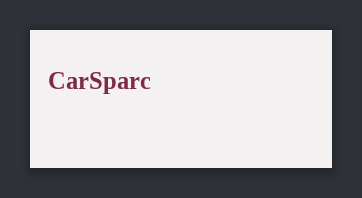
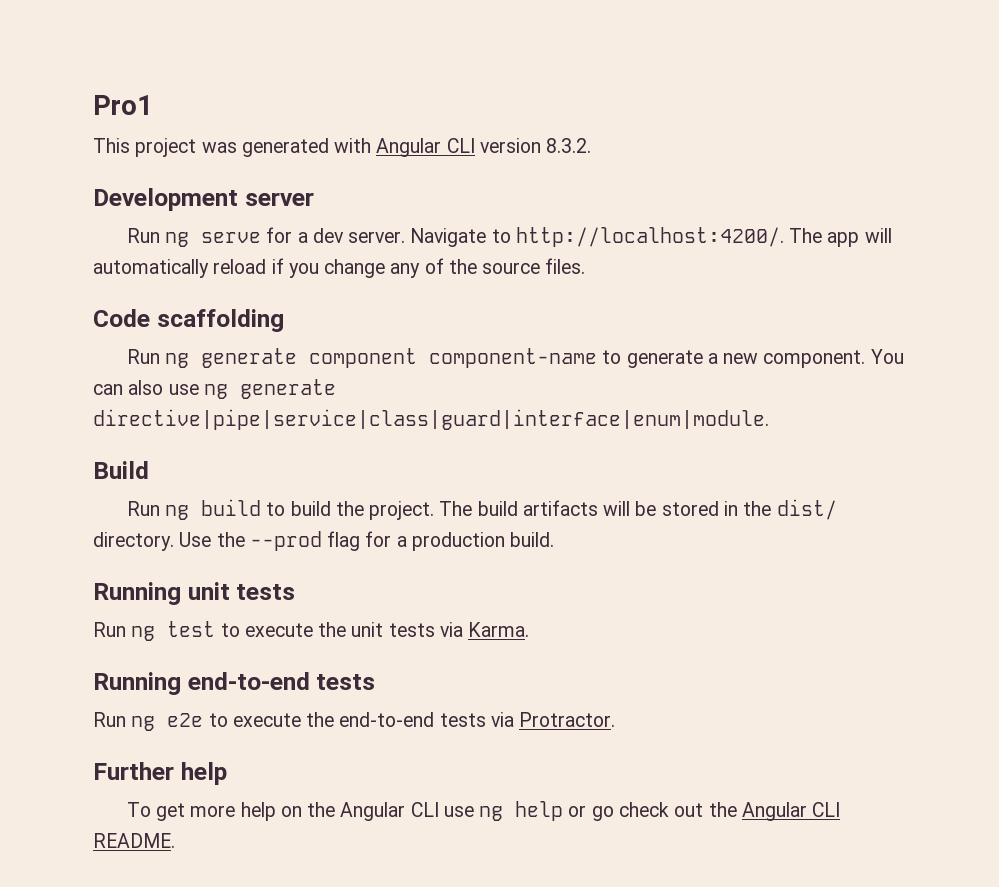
[48,72,151,94] CarSparc -> [93,95,153,115] [93,138,592,157] [93,188,314,211] [126,227,892,247] [93,258,586,278] [93,309,284,332] [126,348,904,368] [93,379,336,399] [93,409,769,430] [93,461,149,479] [126,499,837,520] [93,531,555,551] [93,582,296,605] [93,621,530,641] [93,672,376,695] [93,712,616,731] [93,762,227,785] [126,801,841,821] [93,833,175,848] Pro1 // This project was generated with Angular CLI version 8.3.2. // Development server // Run ng serve for a dev server. Navigate to http://localhost:4200/. The app will automatically reload if you change any of the source files. // Code scaffolding // Run ng generate component component-name to generate a new component. You can also use ng generate directive|pipe|service|class|guard|interface|enum|module. // Build // Run ng build to build the project. The build artifacts will be stored in the dist/ directory. Use the --prod flag for a production build. // Running unit tests // Run ng test to execute the unit tests via Karma. // Running end-to-end tests // Run ng e2e to execute the end-to-end tests via Protractor. // Further help // To get more help on the Angular CLI use ng help or go check out the Angular CLI README.

